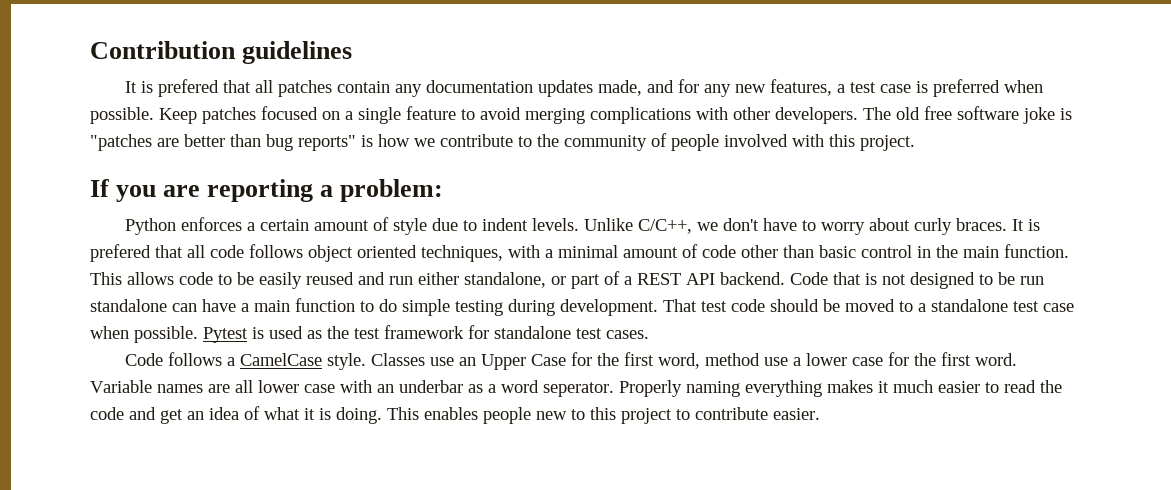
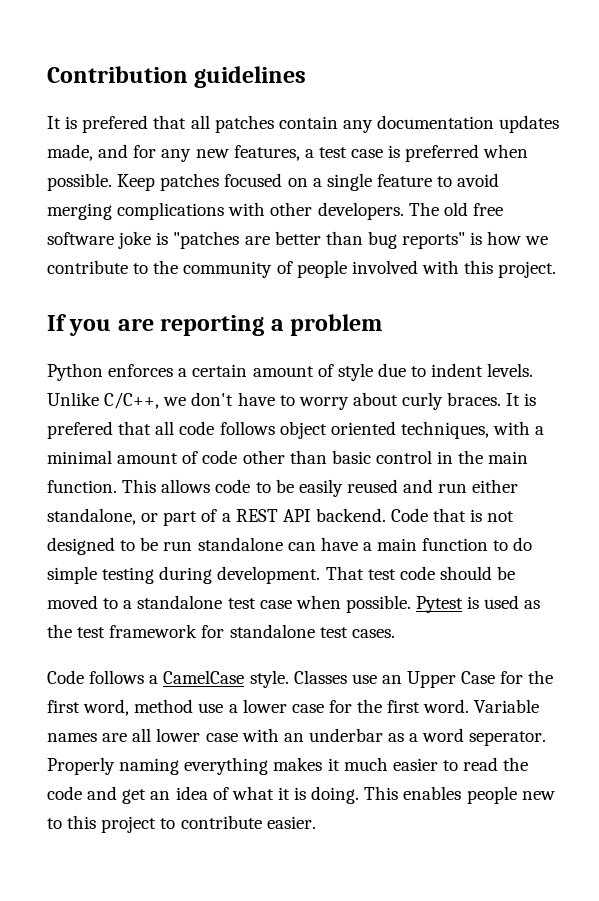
[340,179,444,202] problem: -> [290,314,383,336] problem

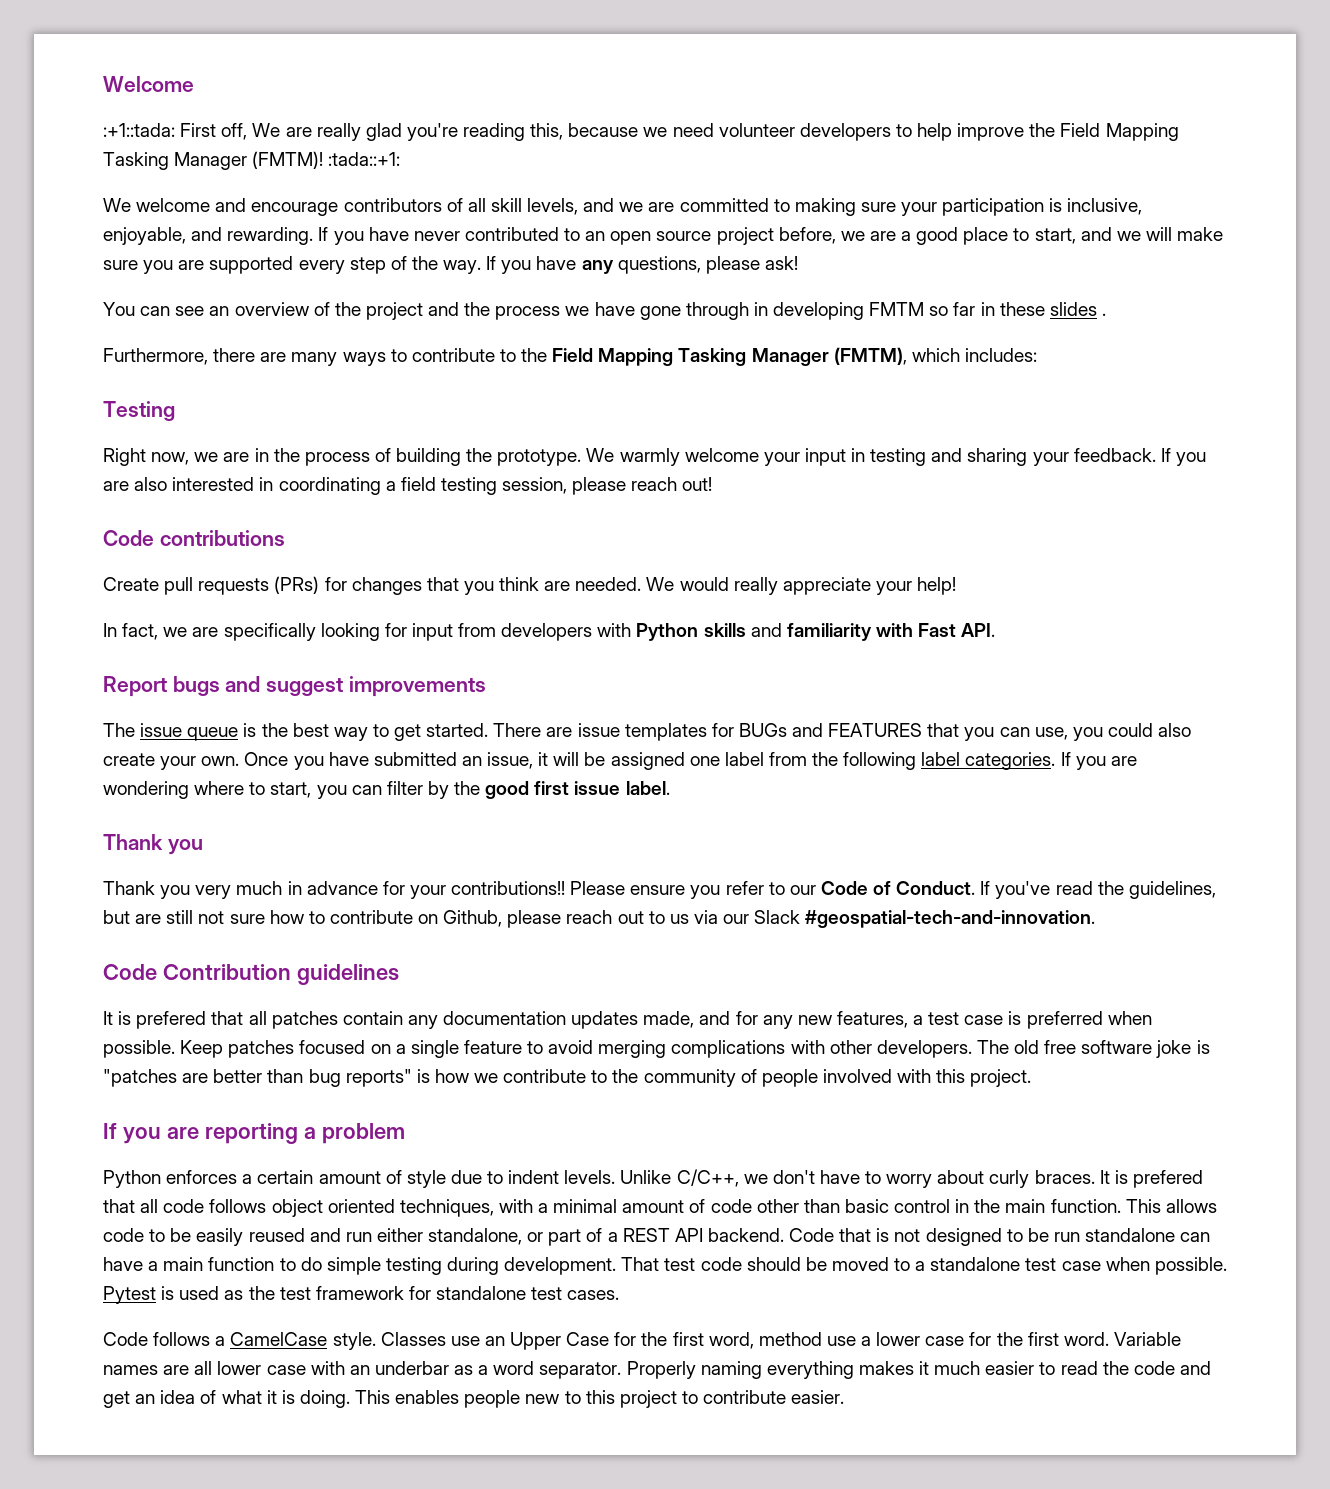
(47, 74) none -> [103,76,194,92] [103,123,1179,141] [103,151,401,170] [103,198,1143,216] [103,227,1224,245] [103,256,798,274] [103,302,1106,320] [103,347,1037,366] [103,401,175,421] [103,448,1206,466] [103,477,713,495] [103,530,285,546] [103,576,957,595] [103,623,996,641] [103,676,486,697] [103,723,1192,741] [103,752,1137,770] [103,781,670,799] [103,834,203,855] [103,881,1216,899] [103,910,1096,928] [103,964,157,980] Welcome // :+1::tada: First off, We are really glad you're reading this, because we need volunteer developers to help improve the Field Mapping Tasking Manager (FMTM)! :tada::+1: // We welcome and encourage contributors of all skill levels, and we are committed to making sure your participation is inclusive, enjoyable, and rewarding. If you have never contributed to an open source project before, we are a good place to start, and we will make sure you are supported every step of the way. If you have any questions, please ask! // You can see an overview of the project and the process we have gone through in developing FMTM so far in these slides . // Furthermore, there are many ways to contribute to the Field Mapping Tasking Manager (FMTM), which includes: // Testing // Right now, we are in the process of building the prototype. We warmly welcome your input in testing and sharing your feedback. If you are also interested in coordinating a field testing session, please reach out! // Code contributions // Create pull requests (PRs) for changes that you think are needed. We would really appreciate your help! // In fact, we are specifically looking for input from developers with Python skills and familiarity with Fast API. // Report bugs and suggest improvements // The issue queue is the best way to get started. There are issue templates for BUGs and FEATURES that you can use, you could also create your own. Once you have submitted an issue, it will be assigned one label from the following label categories. If you are wondering where to start, you can filter by the good first issue label. // Thank you // Thank you very much in advance for your contributions!! Please ensure you refer to our Code of Conduct. If you've read the guidelines, but are still not sure how to contribute on Github, please reach out to us via our Slack #geospatial-tech-and-innovation. // Code
[469,731,547,746] seperator. -> [539,1362,622,1379] separator.

